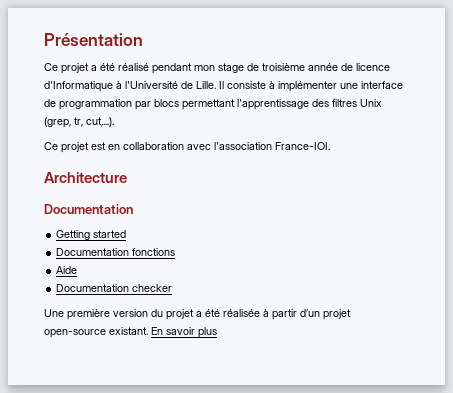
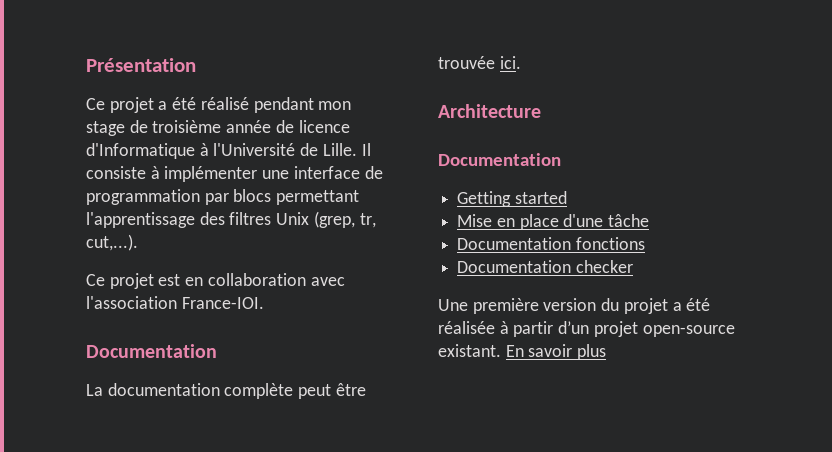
(330, 146) none -> [86,344,217,358] [86,383,366,399] [438,56,521,69] // Documentation // La documentation complète peut être trouvée ici.
(127, 234) none -> [457,214,650,230] // Mise en place d'une tâche
[56,266,78,274] // Aide -> (645, 243) none

